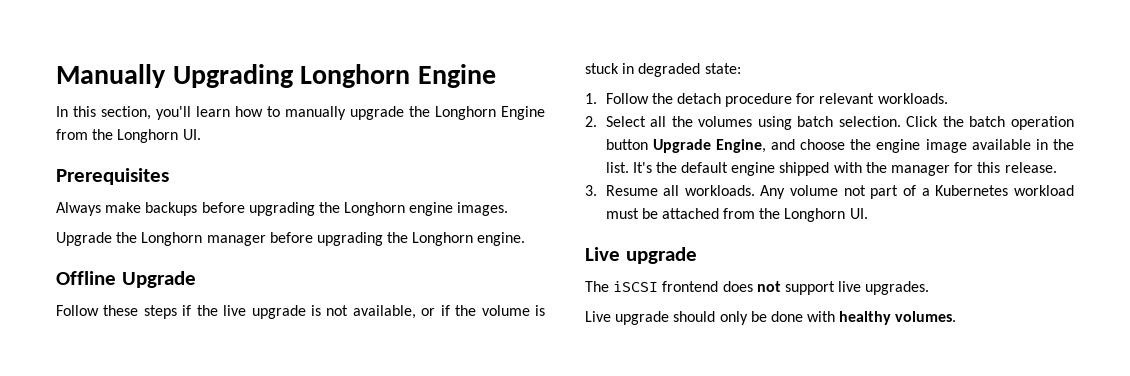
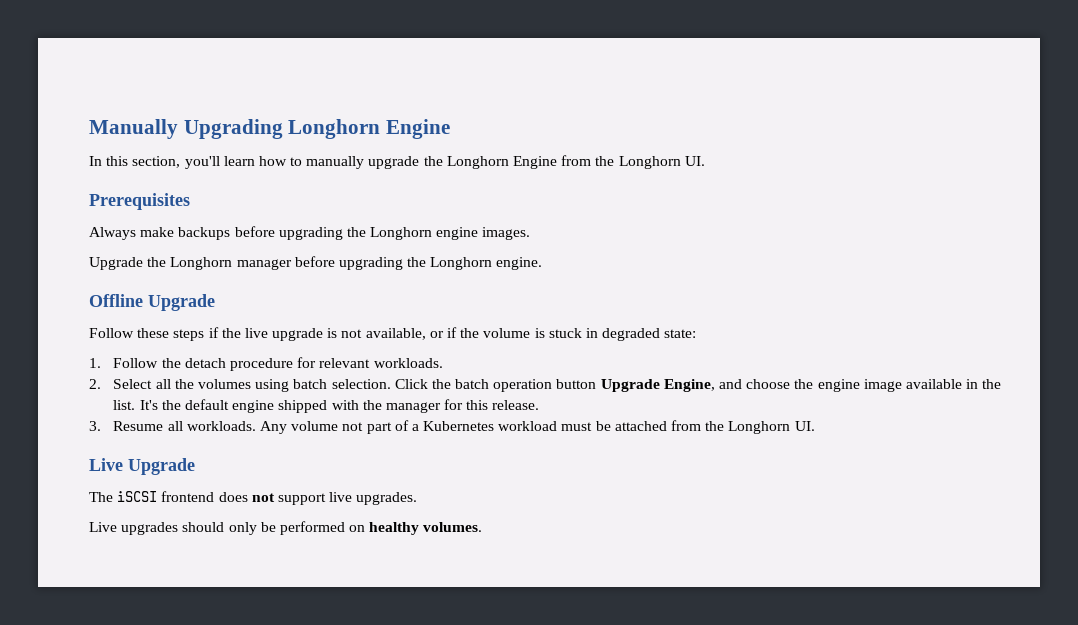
[625,247,697,264] upgrade -> [128,458,195,475] Upgrade
[615,311,670,325] upgrade -> [121,522,179,535] upgrades
[770,311,836,322] done with -> [279,521,366,535] performed on

